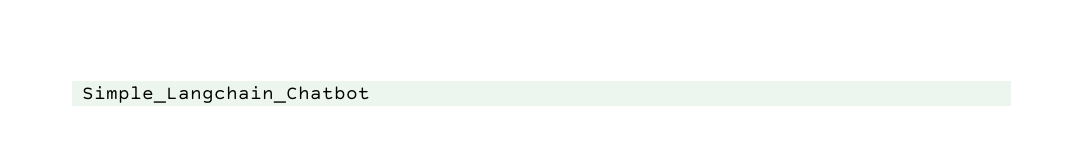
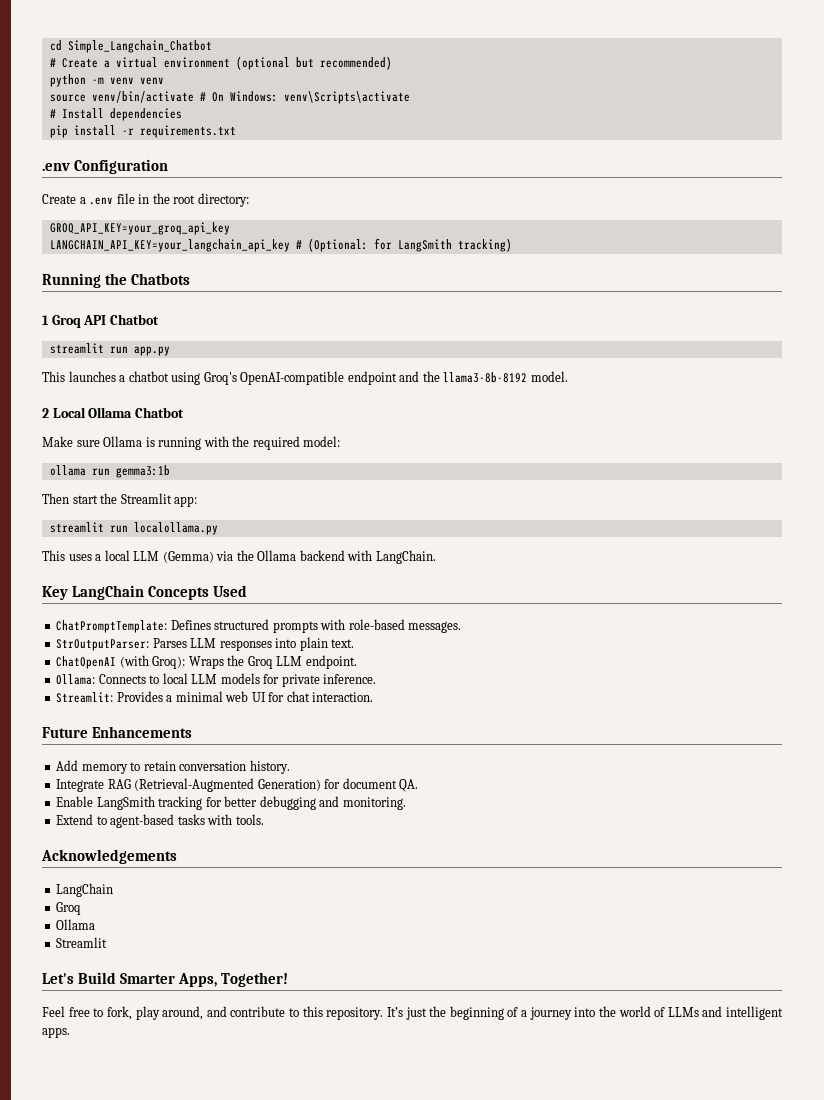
(81, 94) none -> [49,40,62,51] cd
(370, 94) none -> [49,56,392,70] [49,74,164,87] [49,91,410,104] [49,108,182,121] [49,125,236,138] [42,159,168,174] [42,193,249,207] [49,222,230,235] [49,238,512,252] [42,273,190,288] [42,314,159,328] [49,343,170,356] [42,371,568,385] [42,407,184,418] [42,436,341,450] [49,465,170,478] [42,493,198,507] [49,522,218,535] [42,550,436,564] [42,585,247,600] [56,619,462,633] [56,637,355,651] [56,655,357,669] [56,673,377,687] [56,691,374,703] [42,726,192,738] [56,760,290,774] [56,778,419,792] [56,796,406,810] [56,814,264,828] [41,849,177,864] [56,883,114,897] [56,902,82,915] [56,919,96,930] [56,937,108,948] [42,972,288,987] [42,1006,783,1020] [42,1027,70,1038] // # Create a virtual environment (optional but recommended) // python -m venv venv // source venv/bin/activate # On Windows: venv\Scripts\activate // # Install dependencies // pip install -r requirements.txt // .env Configuration // Create a .env file in the root directory: // GROQ_API_KEY=your_groq_api_key // LANGCHAIN_API_KEY=your_langchain_api_key # (Optional: for LangSmith tracking) // Running the Chatbots // 1 Groq API Chatbot // streamlit run app.py // This launches a chatbot using Groq's OpenAI-compatible endpoint and the llama3-8b-8192 model. // 2 Local Ollama Chatbot // Make sure Ollama is running with the required model: // ollama run gemma3:1b // Then start the Streamlit app: // streamlit run localollama.py // This uses a local LLM (Gemma) via the Ollama backend with LangChain. // Key LangChain Concepts Used // ChatPromptTemplate: Defines structured prompts with role-based messages. // StrOutputParser: Parses LLM responses into plain text. // ChatOpenAI (with Groq): Wraps the Groq LLM endpoint. // Ollama: Connects to local LLM models for private inference. // Streamlit: Provides a minimal web UI for chat interaction. // Future Enhancements // Add memory to retain conversation history. // Integrate RAG (Retrieval-Augmented Generation) for document QA. // Enable LangSmith tracking for better debugging and monitoring. // Extend to agent-based tasks with tools. // Acknowledgements // LangChain // Groq // Ollama // Streamlit // Let's Build Smarter Apps, Together! // Feel free to fork, play around, and contribute to this repository. It’s just the beginning of a journey into the world of LLMs and intelligent apps.

